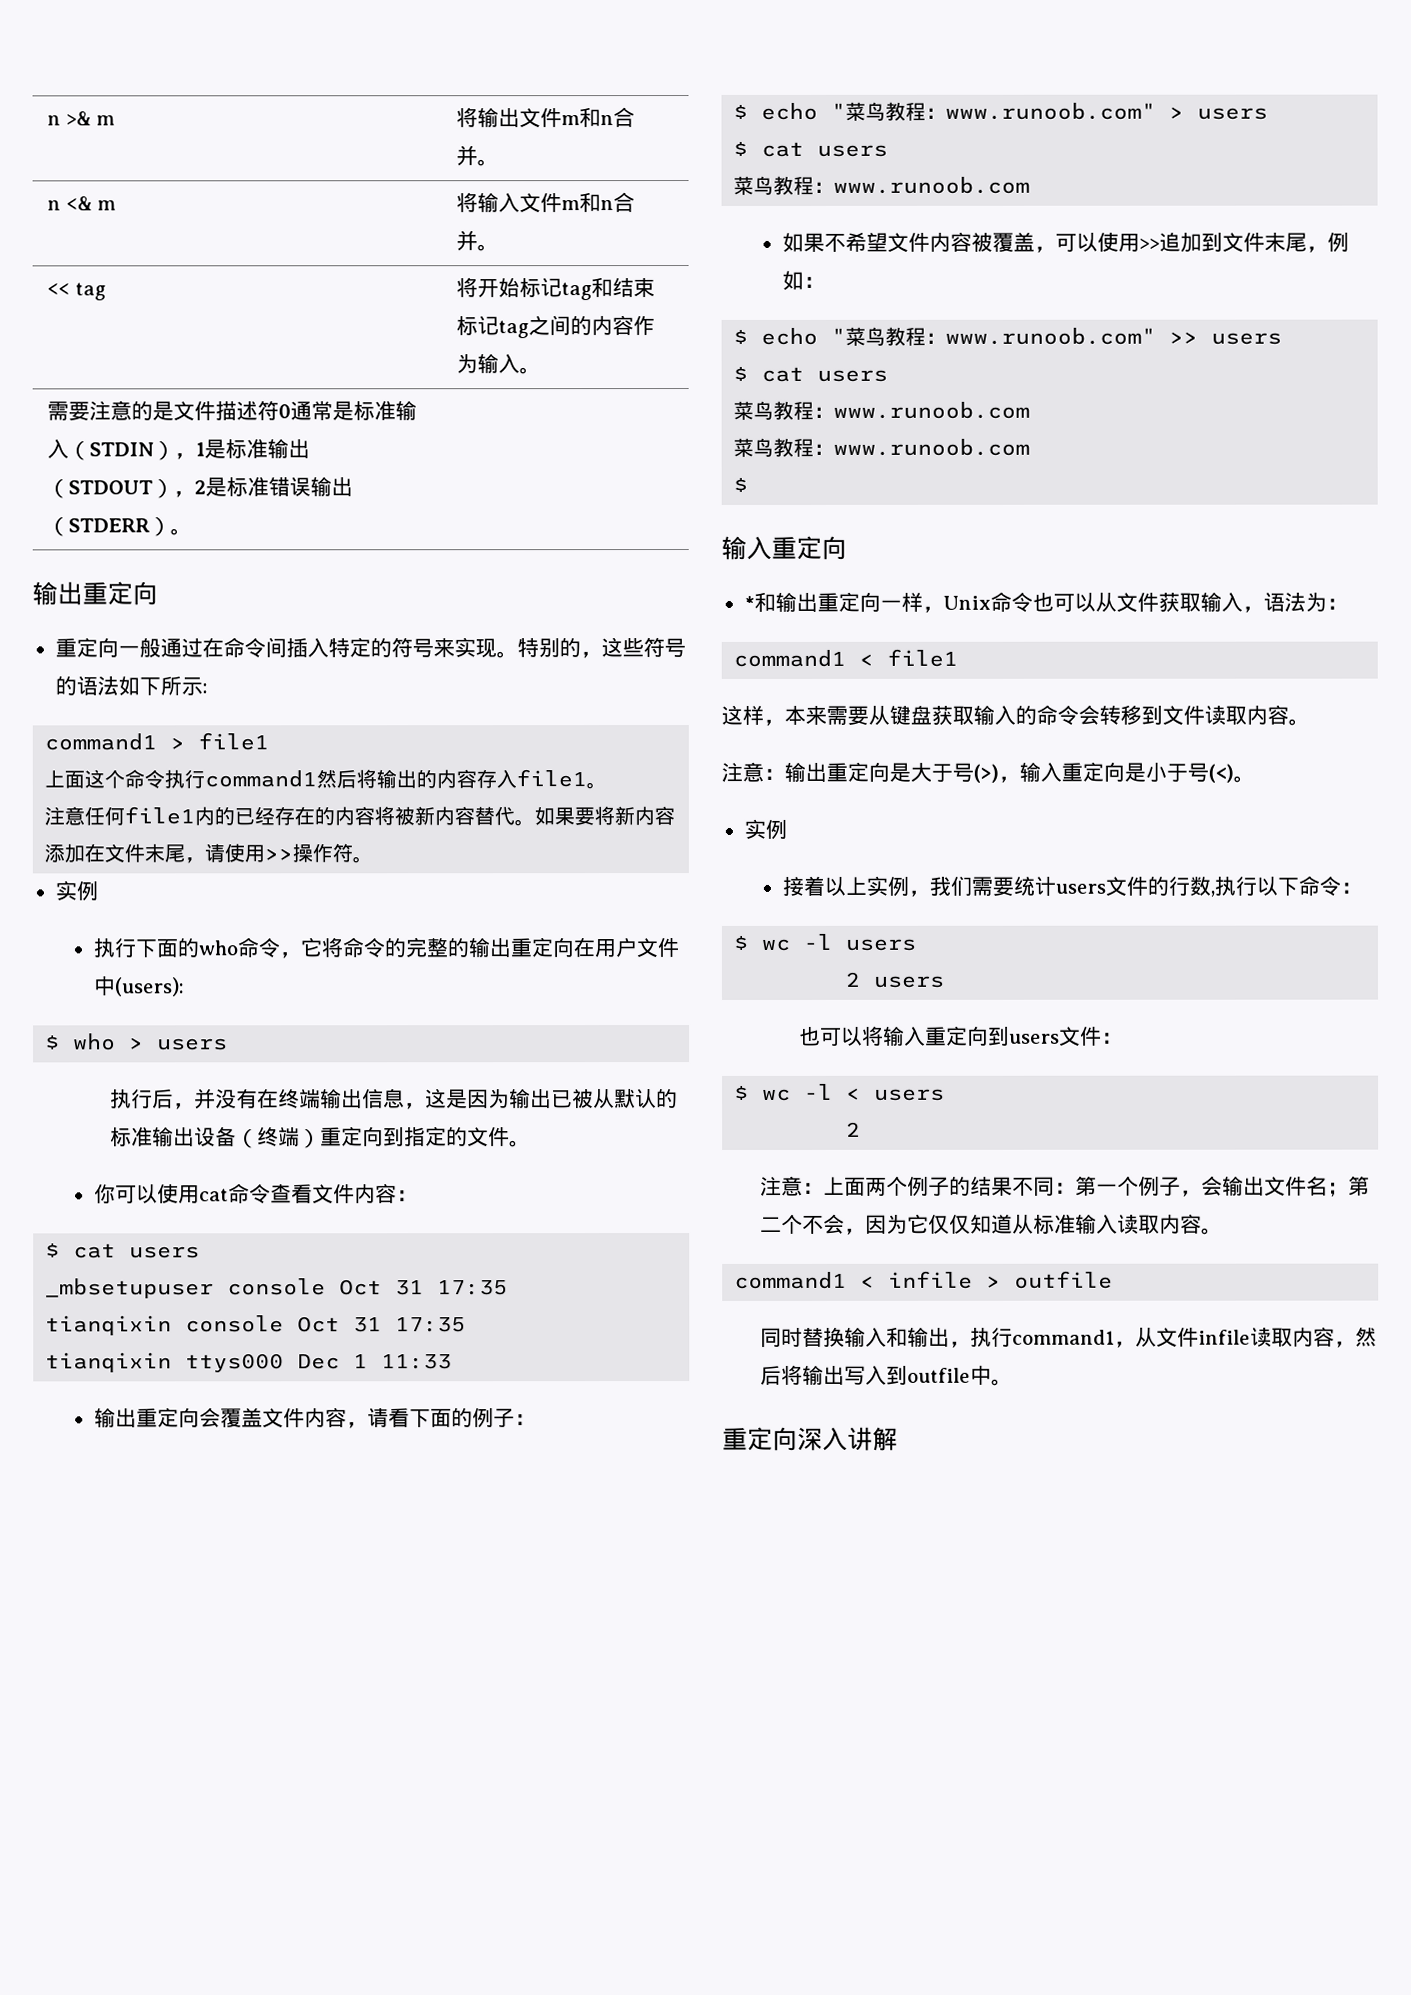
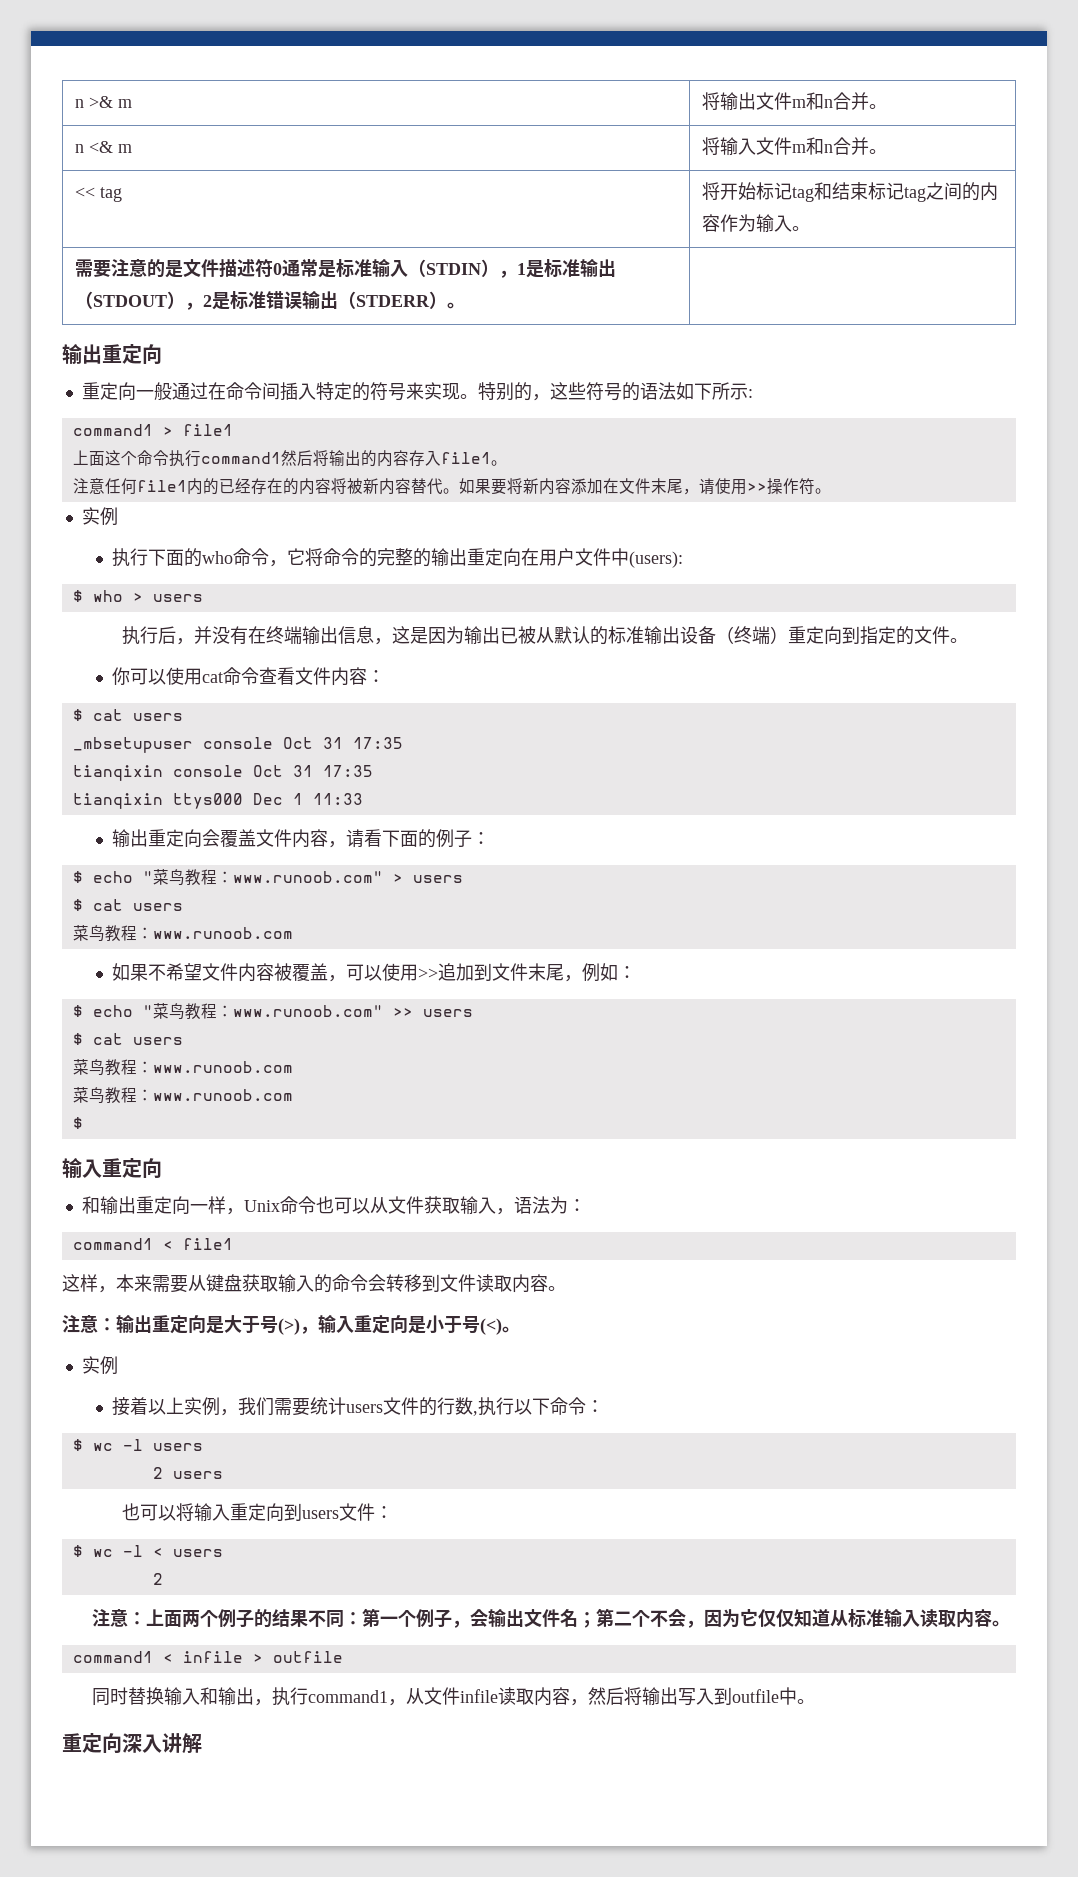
[743,595,755,610] * -> (162, 1168) none

